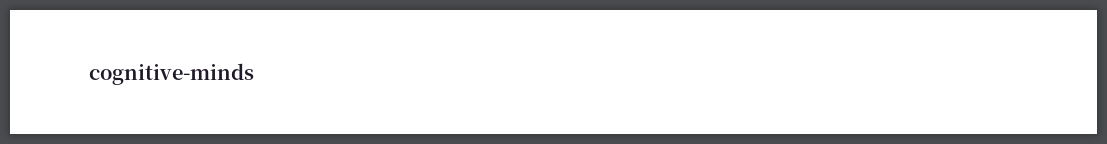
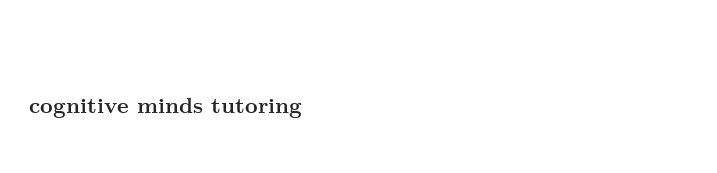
[89,63,254,85] cognitive-minds -> [29,98,302,118] cognitive minds tutoring

